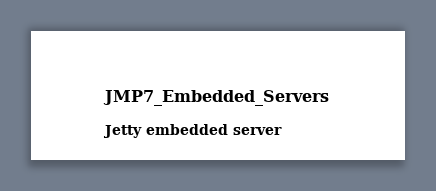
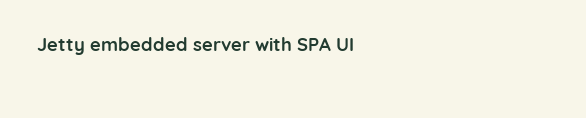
[103,90,329,106] JMP7_Embedded_Servers // -> (37, 46) none
(282, 131) none -> [255,37,354,51] with SPA UI

